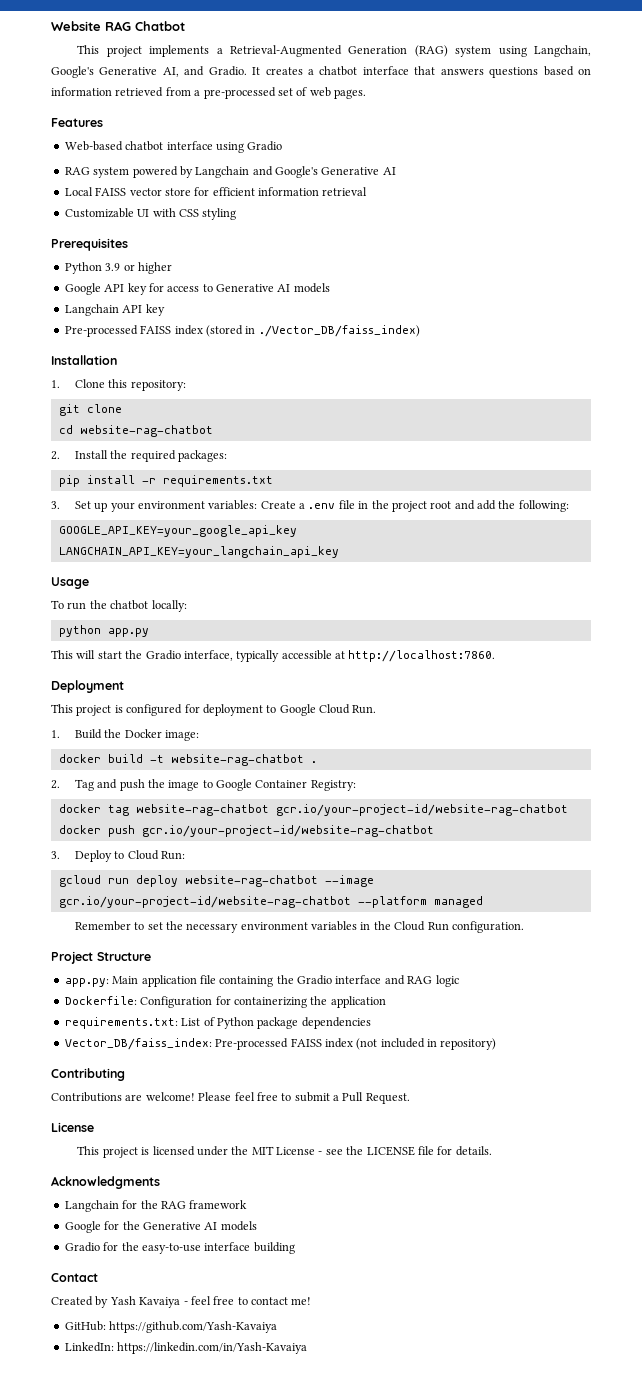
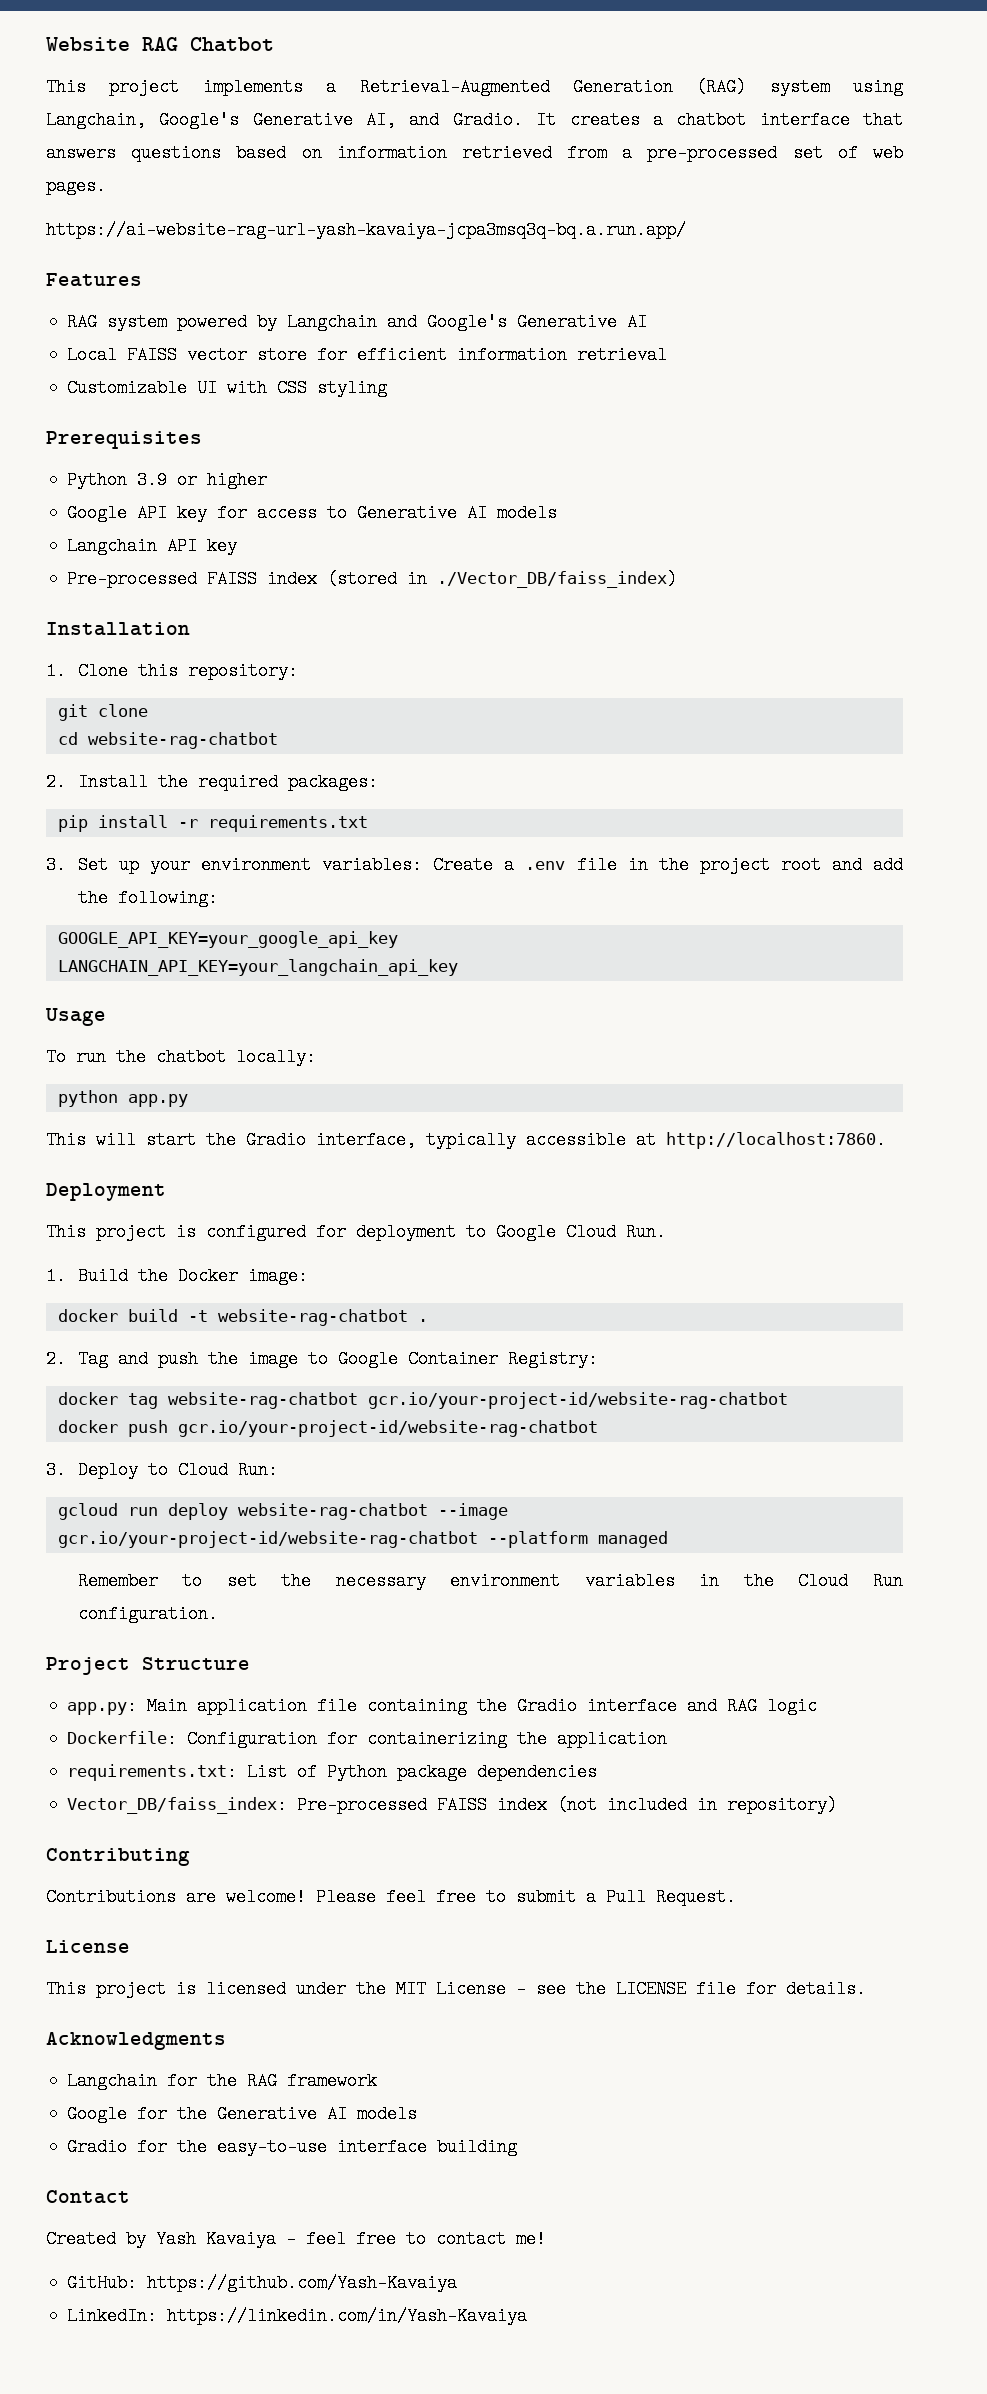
(366, 94) none -> [46,221,686,239] // https://ai-website-rag-url-yash-kavaiya-jcpa3msq3q-bq.a.run.app/
[64,141,283,153] // Web-based chatbot interface using Gradio -> (142, 280) none

